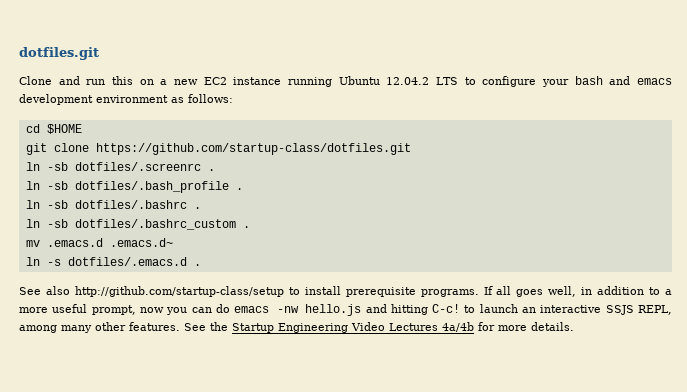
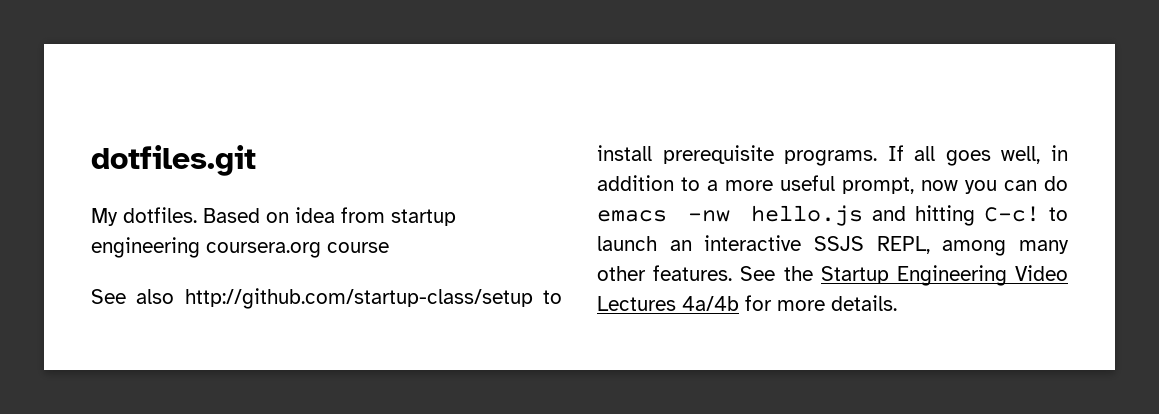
[19,76,672,87] [19,94,233,105] [25,124,82,134] [25,143,411,155] [25,162,215,171] [25,181,243,193] [25,200,201,209] [25,219,250,230] [25,238,173,247] [25,257,201,266] Clone and run this on a new EC2 instance running Ubuntu 12.04.2 LTS to configure your bash and emacs development environment as follows: // cd $HOME // git clone https://github.com/startup-class/dotfiles.git // ln -sb dotfiles/.screenrc . // ln -sb dotfiles/.bash_profile . // ln -sb dotfiles/.bashrc . // ln -sb dotfiles/.bashrc_custom . // mv .emacs.d .emacs.d~ // ln -s dotfiles/.emacs.d . -> [91,207,456,226] [91,237,389,258] My dotfiles. Based on idea from startup engineering coursera.org course

